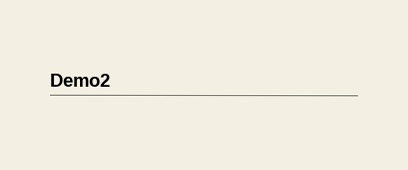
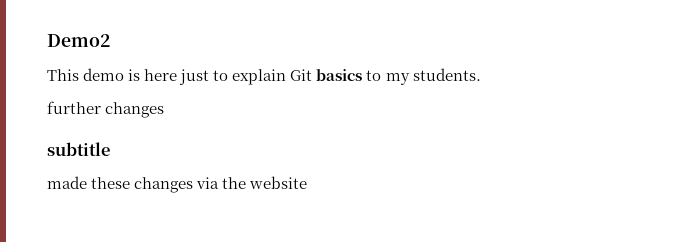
(111, 80) none -> [47,68,481,85] [47,101,165,118] [47,142,110,156] [47,176,308,193] // This demo is here just to explain Git basics to my students. // further changes // subtitle // made these changes via the website

